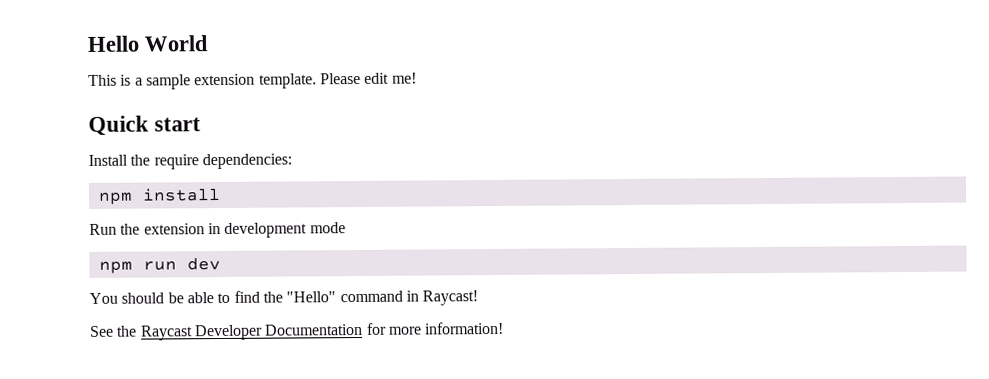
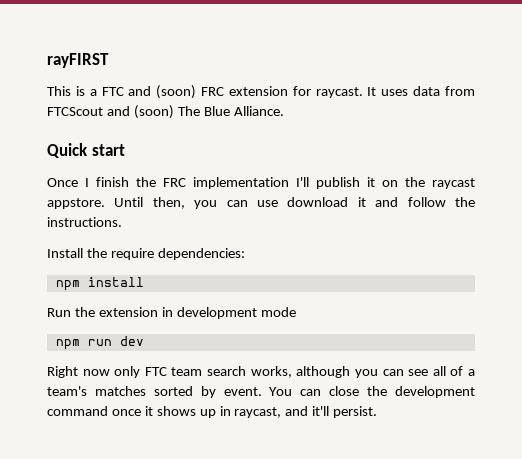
[87,35,209,52] Hello World -> [47,53,109,68] rayFIRST
[145,72,417,90] [88,115,202,136] sample extension template. Please edit me! // Quick start -> [101,85,476,99] [47,105,284,119] [47,143,125,158] [47,177,475,189] [47,197,475,209] [47,217,122,227] FTC and (soon) FRC extension for raycast. It uses data from FTCScout and (soon) The Blue Alliance. // Quick start // Once I finish the FRC implementation I'll publish it on the raycast appstore. Until then, you can use download it and follow the instructions.
[89,290,479,306] [89,321,505,341] You should be able to find the "Hello" command in Raycast! // See the Raycast Developer Documentation for more information! -> [47,366,476,378] [47,386,476,398] [47,406,378,418] Right now only FTC team search works, although you can see all of a team's matches sorted by event. You can close the development command once it shows up in raycast, and it'll persist.

